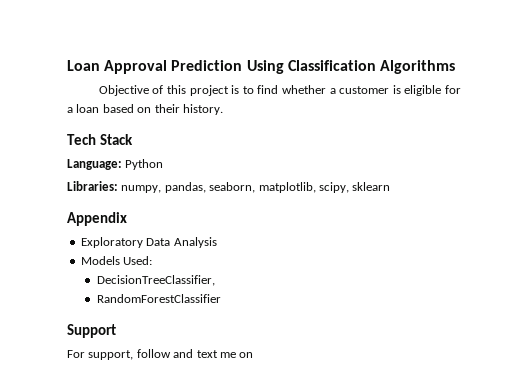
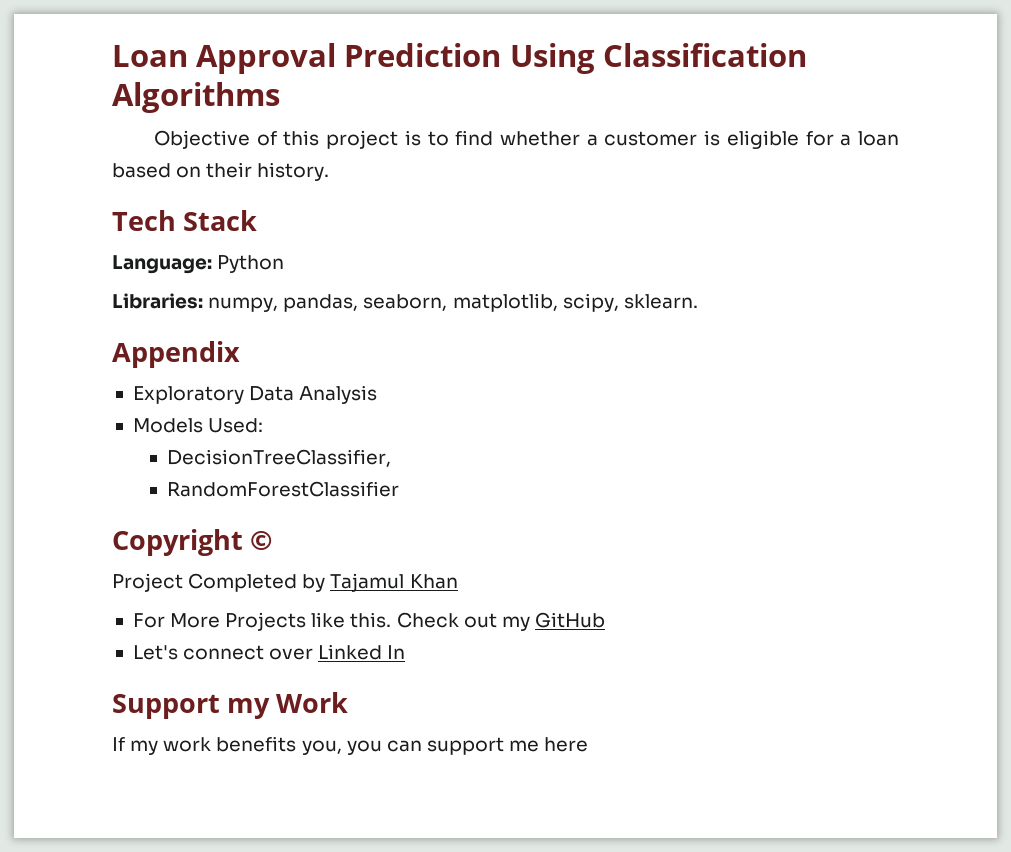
[352,182,391,191] sklearn -> [623,294,698,309] sklearn.
[67,324,116,338] [67,349,254,360] Support // For support, follow and text me on -> [112,529,273,556] [112,573,458,592] [132,612,605,631] [132,644,406,660] [112,692,349,719] [112,736,589,755] Copyright © // Project Completed by Tajamul Khan // For More Projects like this. Check out my GitHub // Let's connect over Linked In // Support my Work // If my work benefits you, you can support me here

